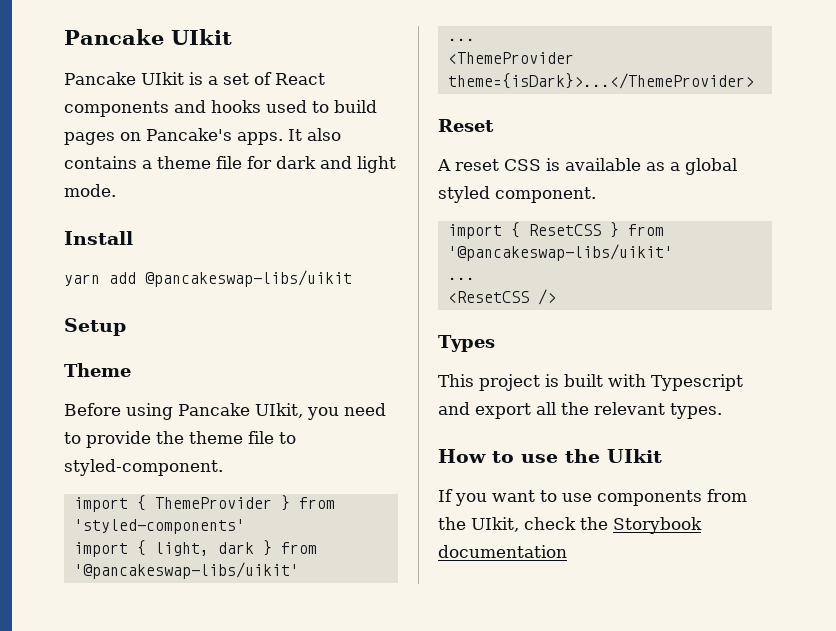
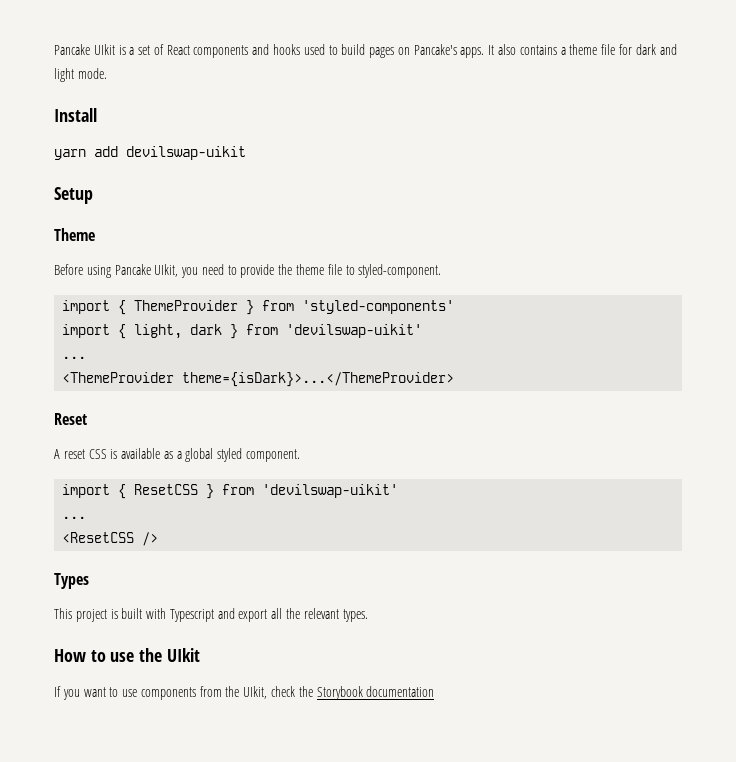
[64,29,232,45] [64,72,184,85] Pancake UIkit // Pancake UIkit -> [54,44,115,55] Pancake UIkit
[145,270,352,287] @pancakeswap-libs/uikit -> [126,146,246,160] devilswap-uikit
[73,562,299,579] '@pancakeswap-libs/uikit' -> [286,324,423,338] 'devilswap-uikit'
[447,244,673,261] '@pancakeswap-libs/uikit' -> [262,484,399,498] 'devilswap-uikit'

